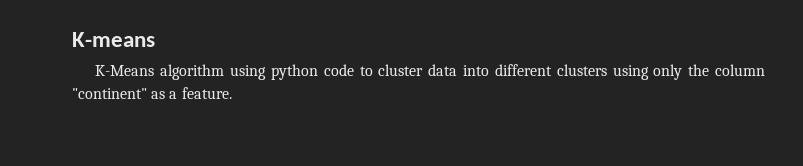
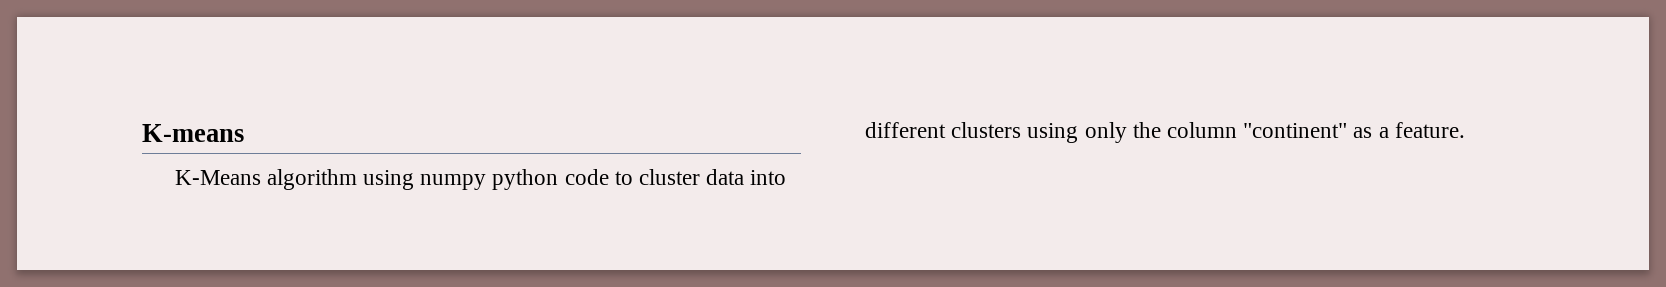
(266, 72) none -> [420,174,487,190] numpy

